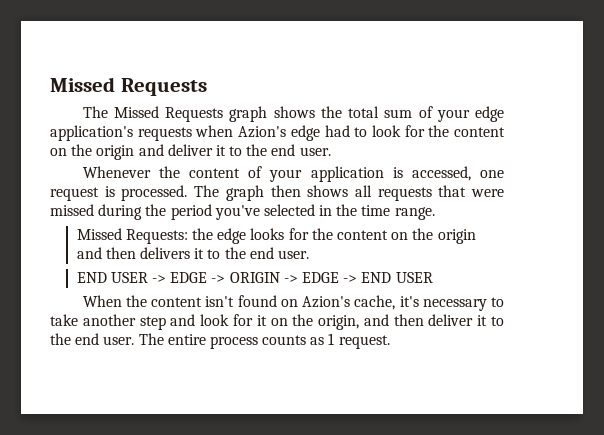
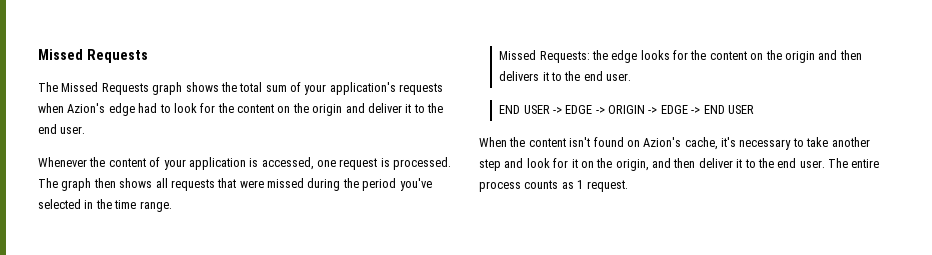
[475,106,505,122] edge -> (327, 89) none

